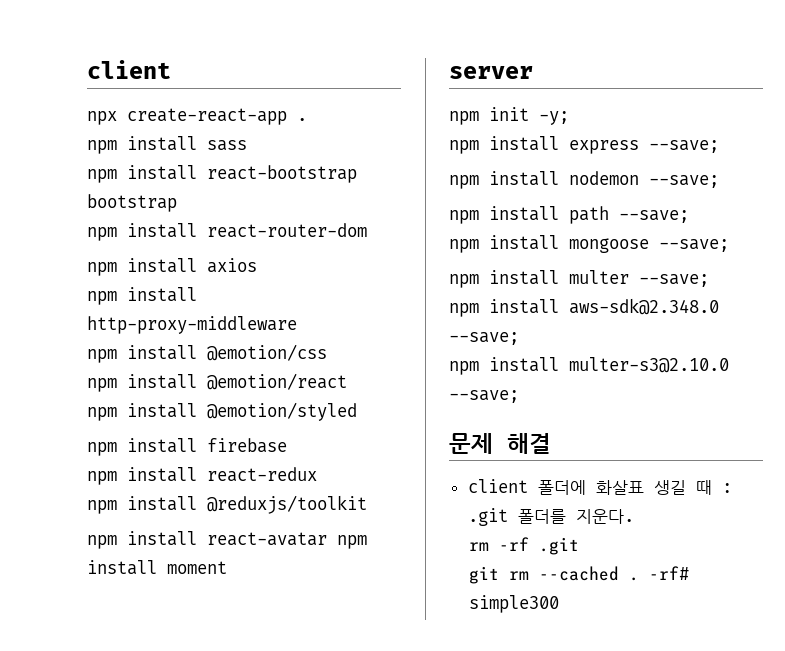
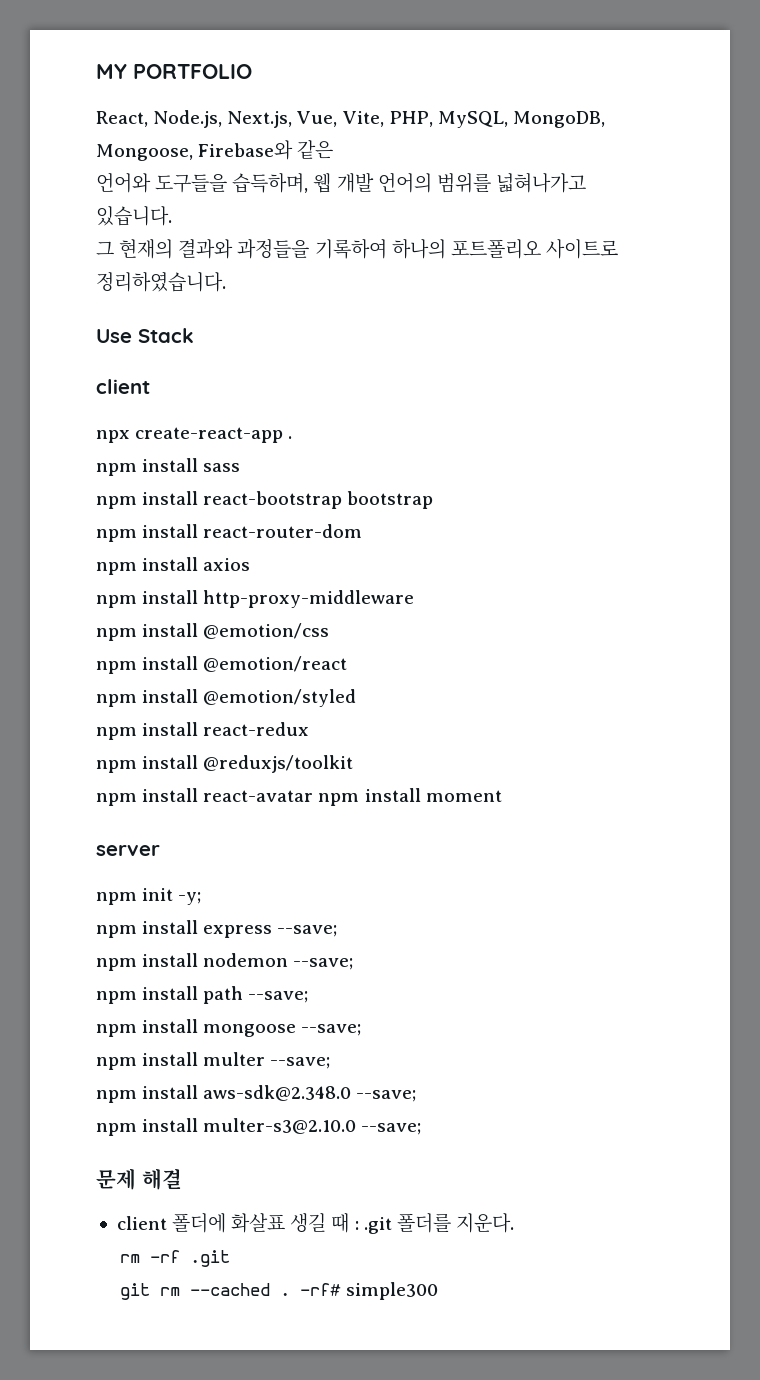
(87, 69) none -> [96,64,252,79] [96,110,605,128] [96,140,334,161] [96,172,586,193] [96,206,172,226] [96,239,618,259] [96,272,226,292] [96,328,194,343] MY PORTFOLIO // React, Node.js, Next.js, Vue, Vite, PHP, MySQL, MongoDB, Mongoose, Firebase와 같은 // 언어와 도구들을 습득하며, 웹 개발 언어의 범위를 넓혀나가고 있습니다. // 그 현재의 결과와 과정들을 기록하여 하나의 포트폴리오 사이트로 정리하였습니다. // Use Stack //
[87,438,287,456] // npm install firebase -> (357, 698) none

